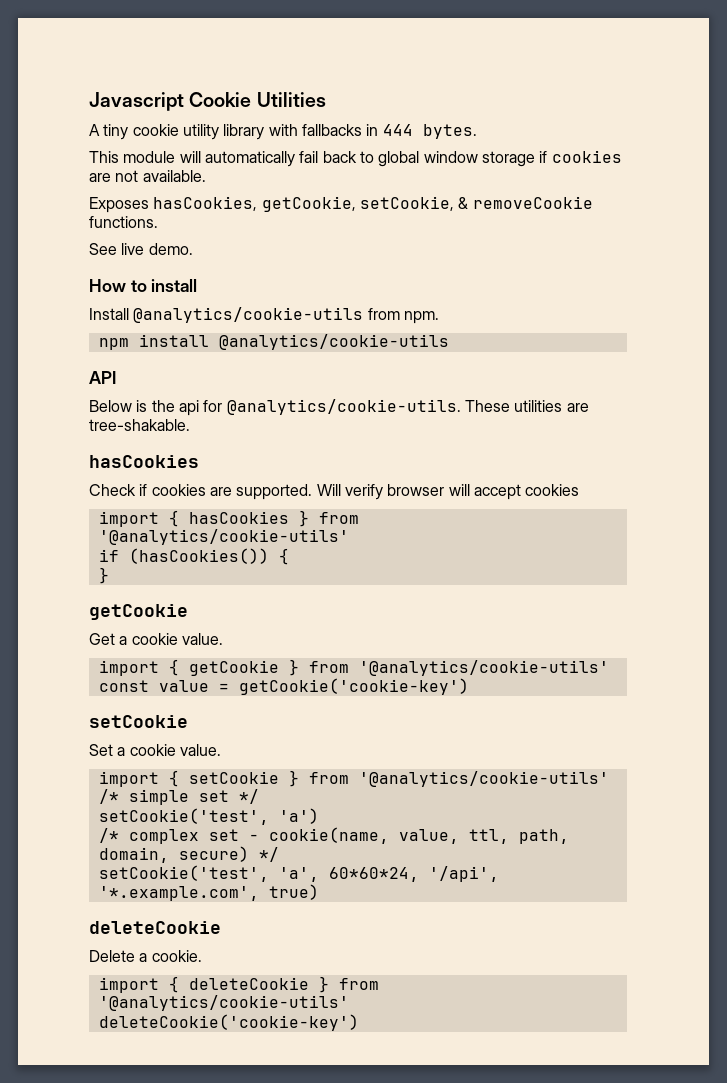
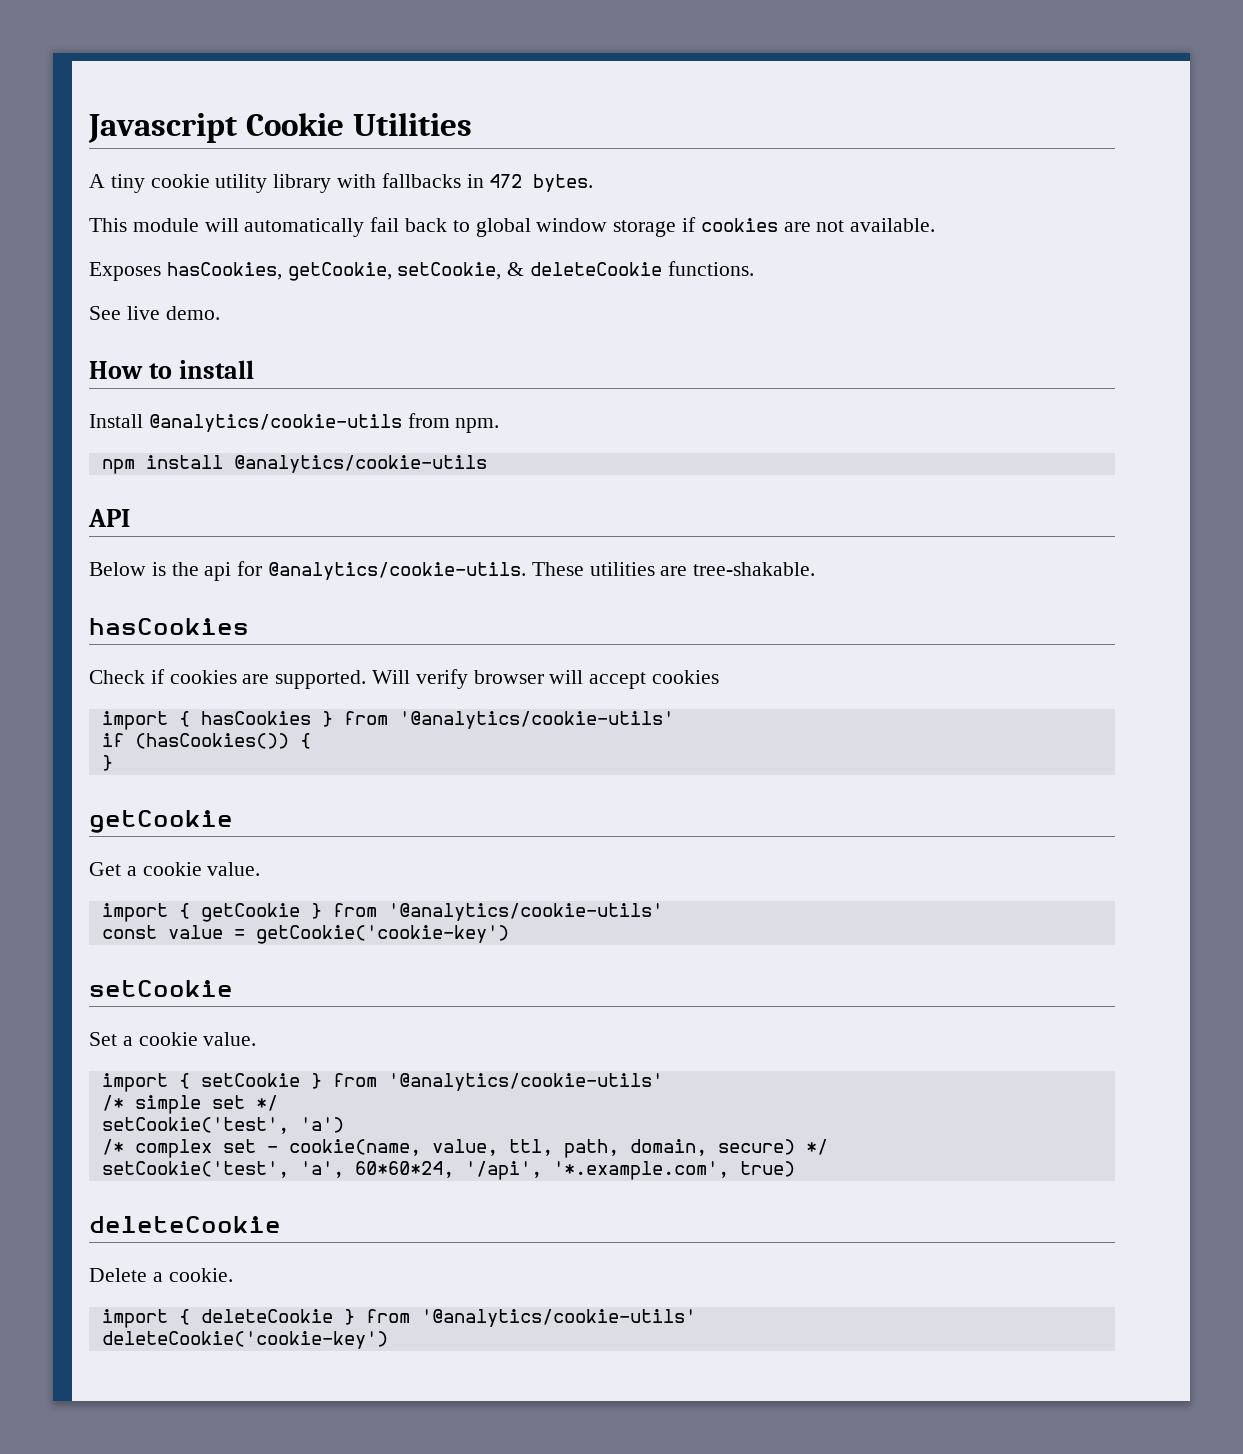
[382,124,413,136] 444 -> [489,174,523,188] 472
[472,196,593,209] removeCookie -> [530,262,663,276] deleteCookie

